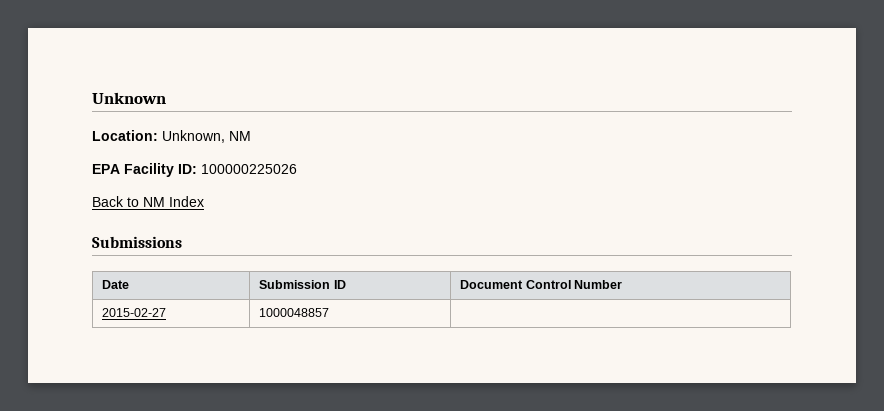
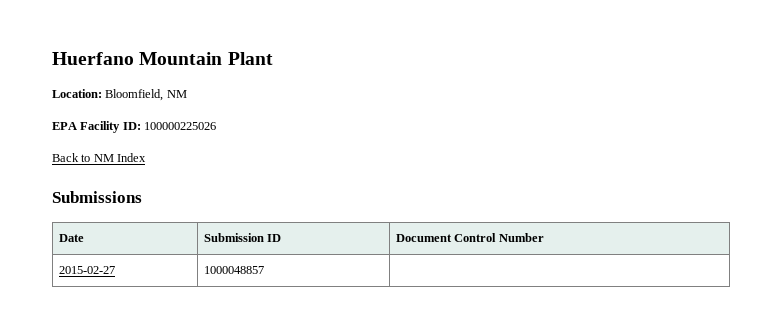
[92,92,166,104] Unknown -> [52,52,273,65] Huerfano Mountain Plant
[162,130,225,143] Unknown, -> [105,89,164,101] Bloomfield,

